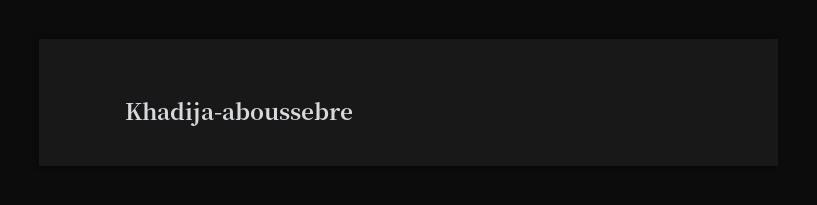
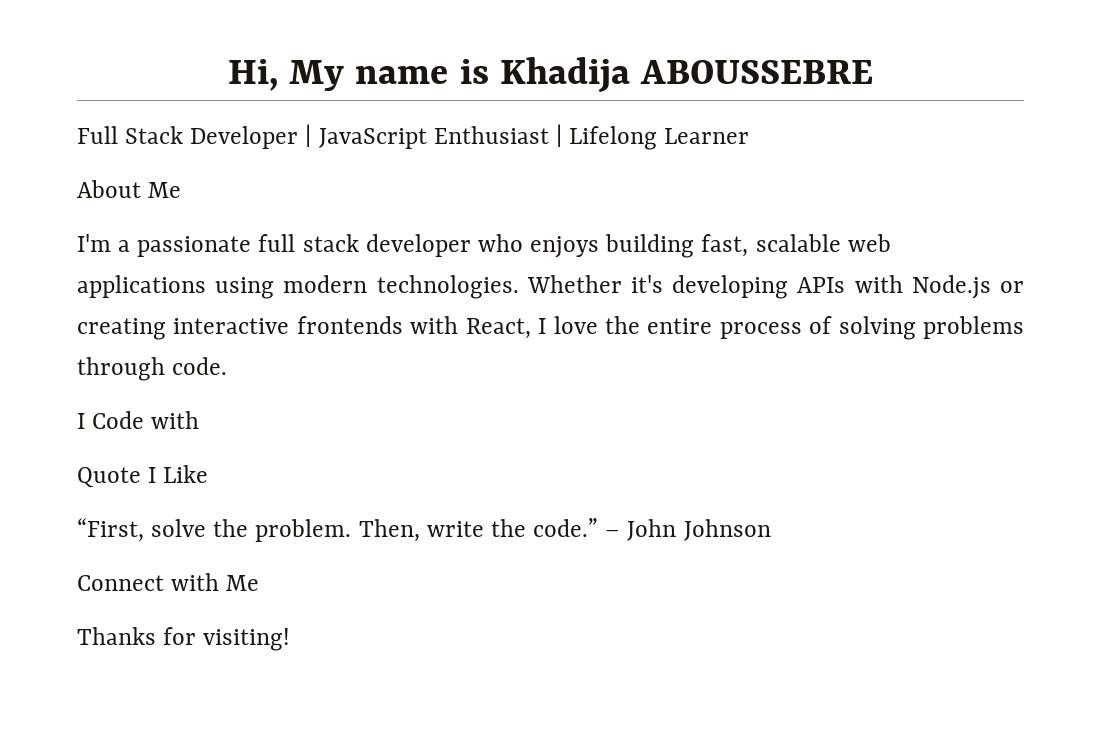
[125,102,353,126] Khadija-aboussebre -> [227,57,874,93] [77,124,750,150] [77,180,182,198] [77,234,891,258] [77,275,1025,299] [77,316,1024,340] [77,357,228,381] [77,411,200,429] [77,465,209,488] [77,518,771,542] [77,573,260,591] [77,627,291,651] Hi, My name is Khadija ABOUSSEBRE // Full Stack Developer | JavaScript Enthusiast | Lifelong Learner // About Me // I'm a passionate full stack developer who enjoys building fast, scalable web applications using modern technologies. Whether it's developing APIs with Node.js or creating interactive frontends with React, I love the entire process of solving problems through code. // I Code with // Quote I Like // “First, solve the problem. Then, write the code.” – John Johnson // Connect with Me // Thanks for visiting!

